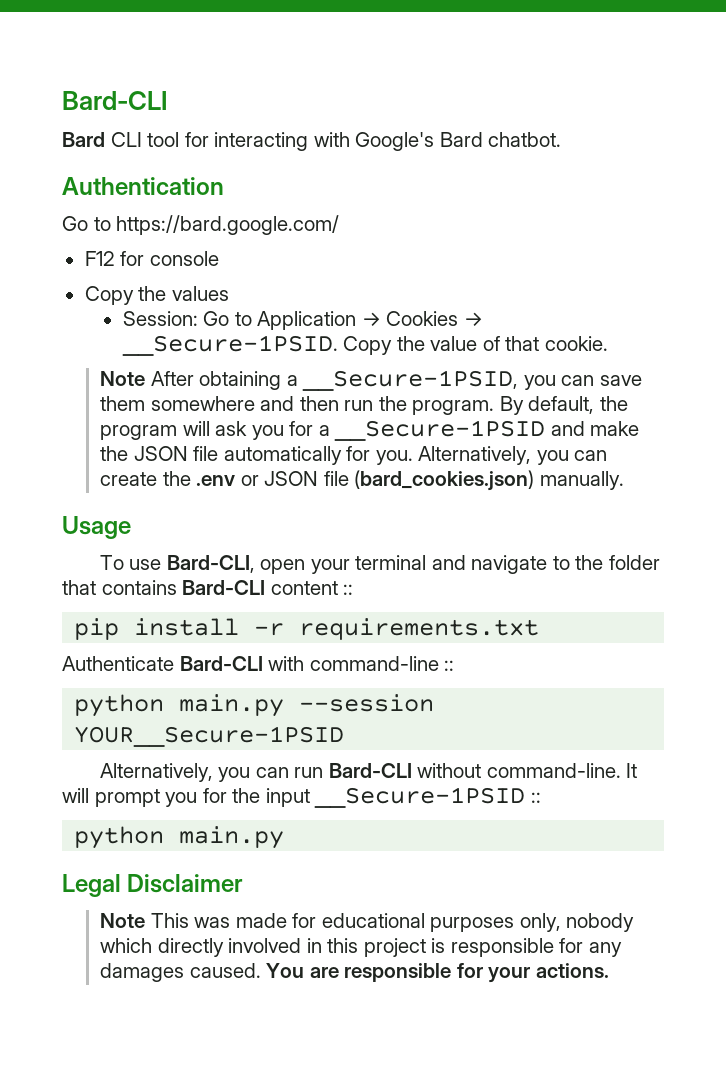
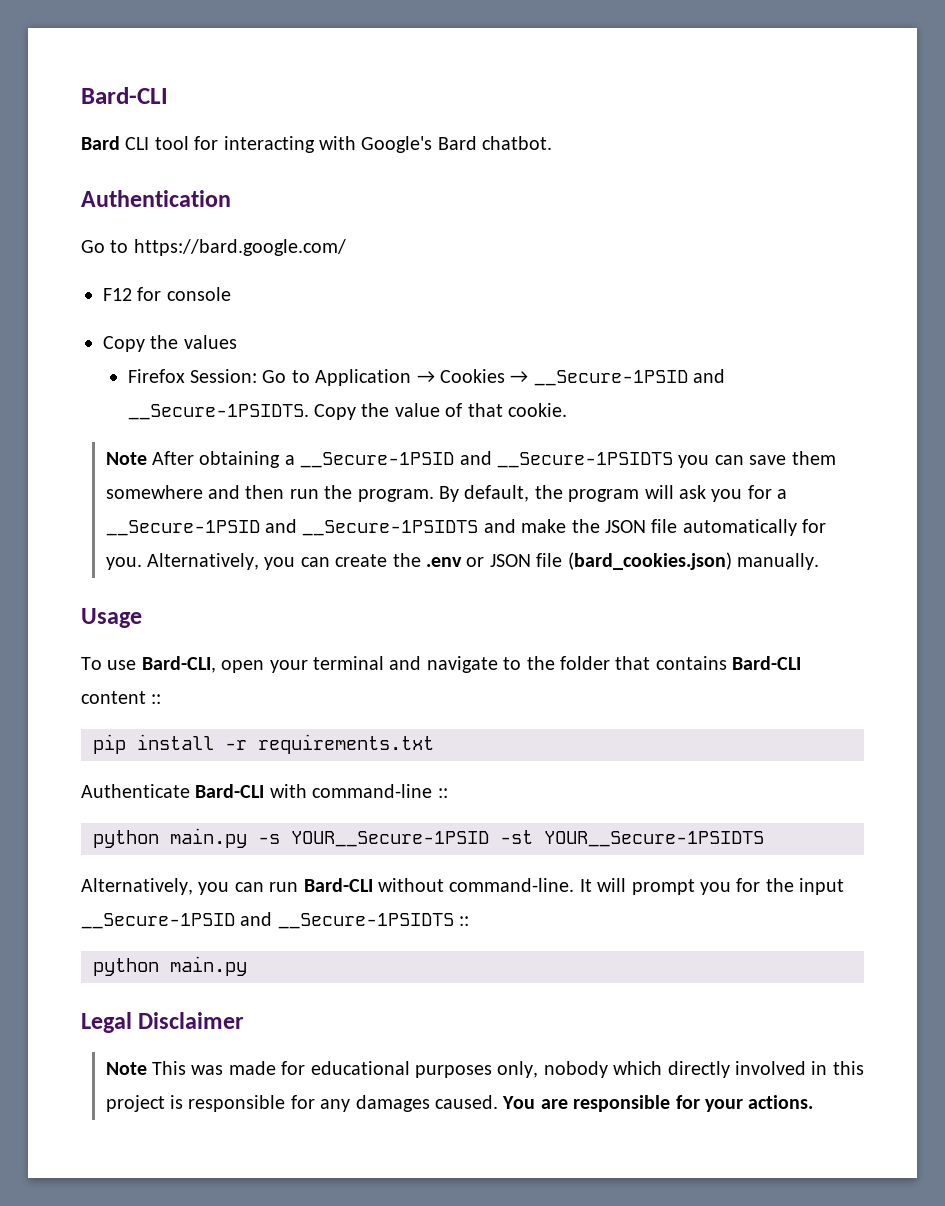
(229, 293) none -> [127,369,185,383] Firefox
[121,335,338,356] __Secure-1PSID. -> [533,369,726,386] [127,404,309,420] __Secure-1PSID and __Secure-1PSIDTS.
[302,370,519,391] __Secure-1PSID, -> [300,451,673,468] __Secure-1PSID and __Secure-1PSIDTS
(585, 428) none -> [302,519,516,536] __Secure-1PSIDTS and
[299,694,435,712] --session -> [258,834,280,844] -s
(345, 736) none -> [500,830,764,847] -st YOUR__Secure-1PSIDTS
(526, 797) none -> [240,912,454,929] and __Secure-1PSIDTS

